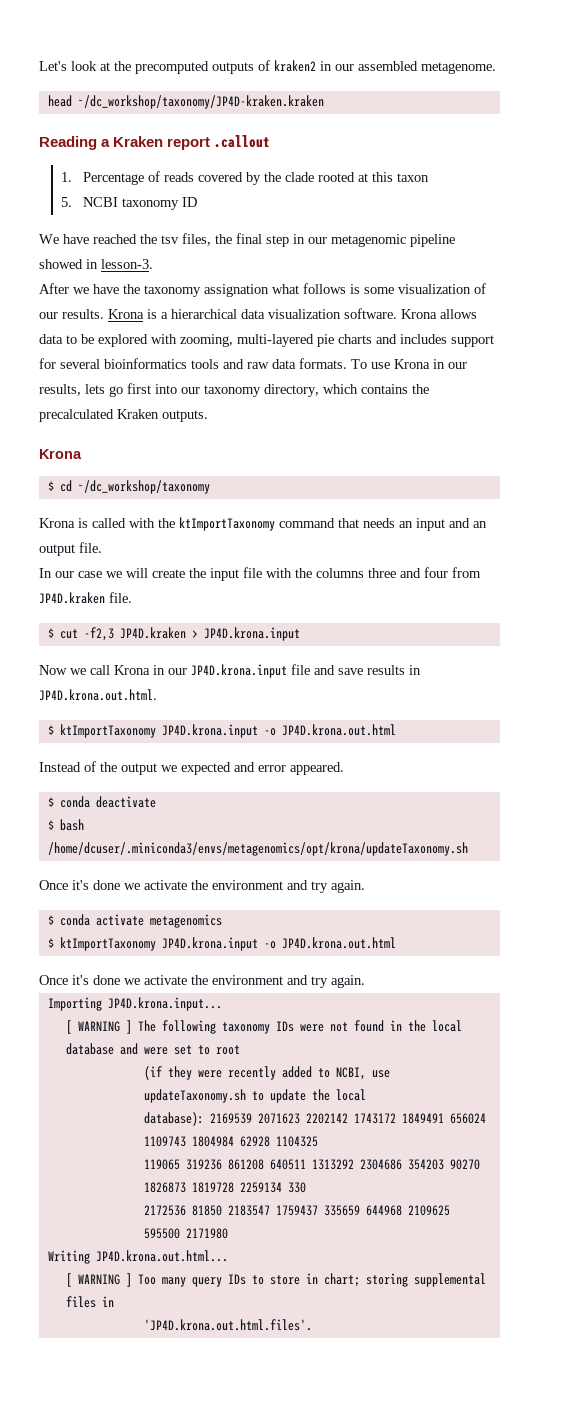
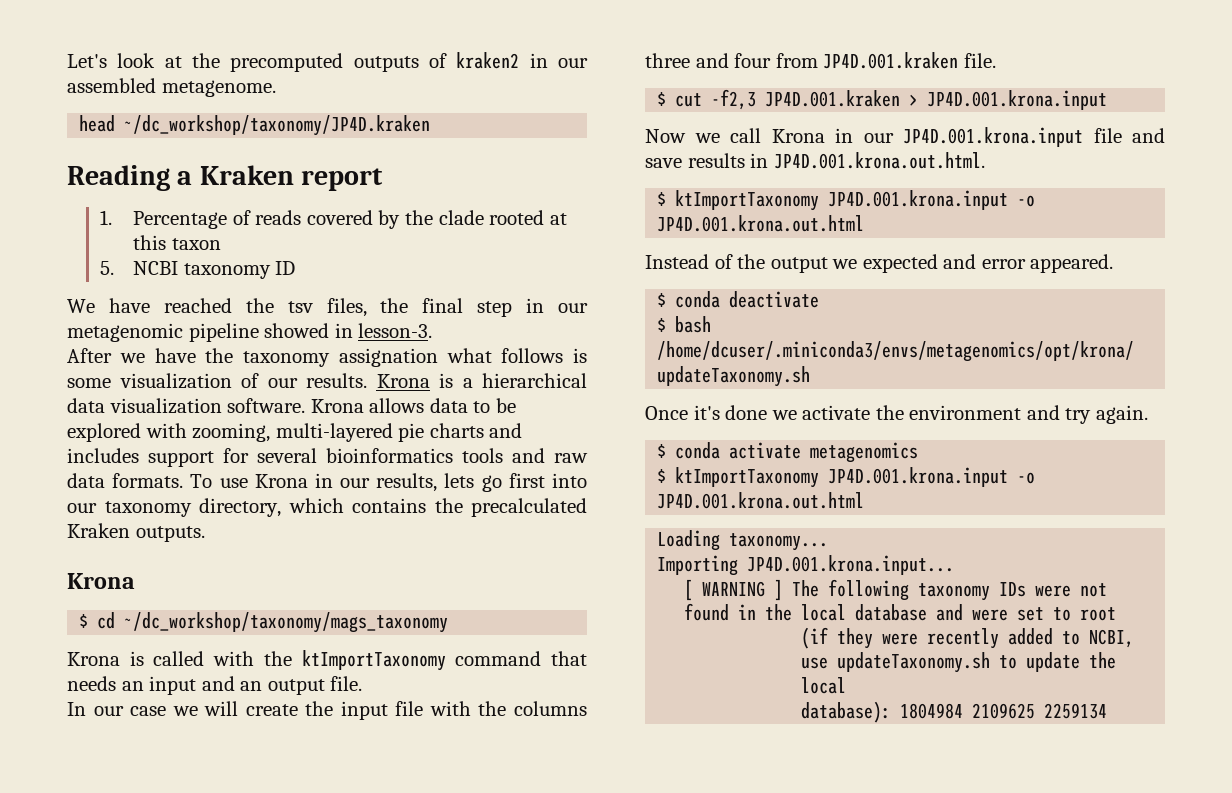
[77,95,324,109] ~/dc_workshop/taxonomy/JP4D-kraken.kraken -> [124,115,431,136] ~/dc_workshop/taxonomy/JP4D.kraken
[214,135,271,148] .callout -> (384, 179) none
[77,480,210,494] ~/dc_workshop/taxonomy -> [124,612,449,633] ~/dc_workshop/taxonomy/mags_taxonomy
[39,592,105,604] JP4D.kraken -> [823,52,959,69] JP4D.001.kraken
[119,627,300,641] JP4D.kraken > JP4D.krona.input -> [765,90,1108,110] JP4D.001.kraken > JP4D.001.krona.input
[191,664,287,678] JP4D.krona.input -> [903,127,1083,147] JP4D.001.krona.input
[39,689,157,701] [47,724,396,738] JP4D.krona.out.html. // $ ktImportTaxonomy JP4D.krona.input -o JP4D.krona.out.html -> [773,152,985,169] [657,190,1036,211] [657,215,865,232] JP4D.001.krona.out.html. // $ ktImportTaxonomy JP4D.001.krona.input -o JP4D.001.krona.out.html
[161,937,396,951] [39,975,365,988] JP4D.krona.input -o JP4D.krona.out.html // Once it's done we activate the environment and try again. -> [828,467,1036,487] [657,492,865,509] [657,530,829,551] JP4D.001.krona.input -o JP4D.001.krona.out.html // Loading taxonomy...
[107,997,222,1011] JP4D.krona.input... -> [747,555,955,575] JP4D.001.krona.input...
[209,1113,486,1124] [143,1136,318,1147] [143,1159,480,1170] [143,1182,306,1193] [143,1205,450,1216] [143,1228,228,1239] [47,1250,228,1264] [65,1273,486,1287] [65,1296,114,1308] [143,1319,312,1331] 2169539 2071623 2202142 1743172 1849491 656024 1109743 1804984 62928 1104325 // 119065 319236 861208 640511 1313292 2304686 354203 90270 1826873 1819728 2259134 330 // 2172536 81850 2183547 1759437 335659 644968 2109625 595500 2171980 // Writing JP4D.krona.out.html... // [ WARNING ] Too many query IDs to store in chart; storing supplemental files in // 'JP4D.krona.out.html.files'. -> [900,703,1108,719] 1804984 2109625 2259134

